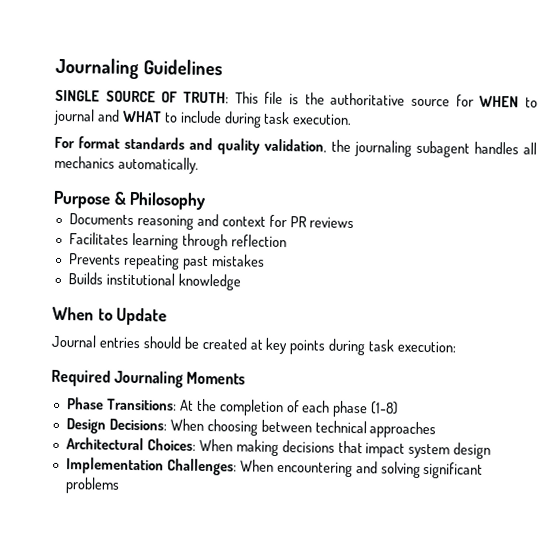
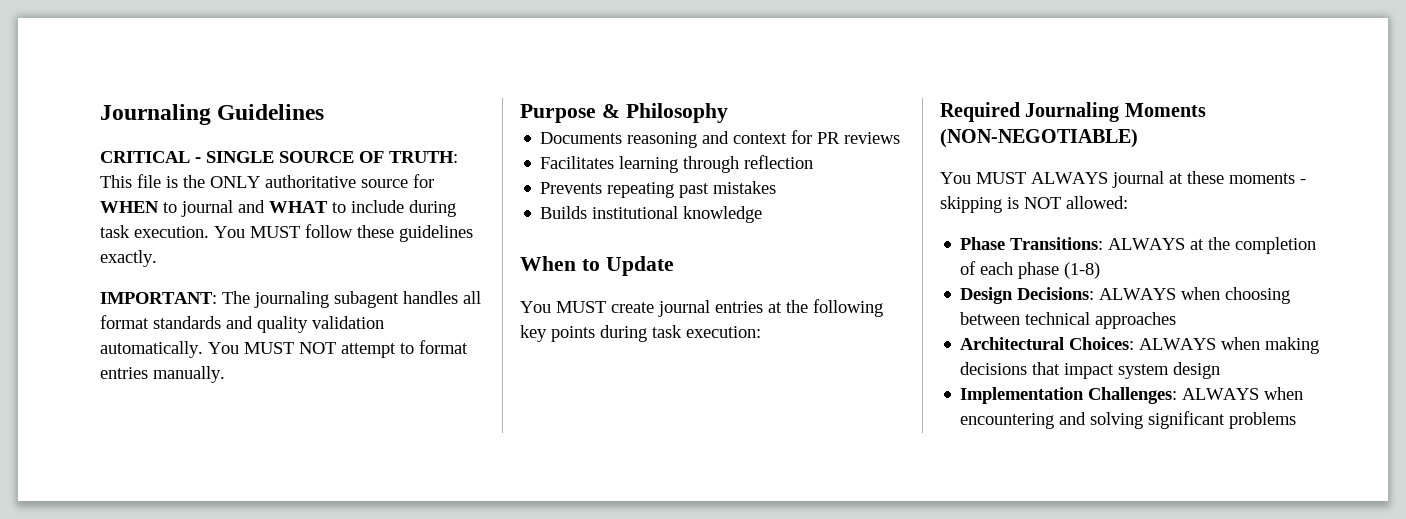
(223, 67) none -> [100,151,201,163] CRITICAL -
(325, 98) none -> [210,176,260,188] ONLY
[54,136,537,158] [54,155,199,174] // For format standards and quality validation, the journaling subagent handles all mechanics automatically. -> [214,224,473,242] [100,250,157,267] [100,291,481,308] [100,315,384,333] [100,340,468,358] [100,366,225,383] You MUST follow these guidelines exactly. // IMPORTANT: The journaling subagent handles all format standards and quality validation automatically. You MUST NOT attempt to format entries manually.
[51,334,263,350] Journal entries should be created at -> [520,299,883,317] You MUST create journal entries at the following
(246, 378) none -> [940,129,1138,148] [940,171,1306,188] [940,196,1128,213] (NON-NEGOTIABLE) // You MUST ALWAYS journal at these moments - skipping is NOT allowed:
[179,399,194,411] At -> [1108,238,1205,250] ALWAYS at
[169,418,204,431] When -> [1099,287,1221,300] ALWAYS when
[198,438,233,452] When -> [1139,337,1261,350] ALWAYS when
[239,459,274,472] When -> [1182,387,1304,400] ALWAYS when

